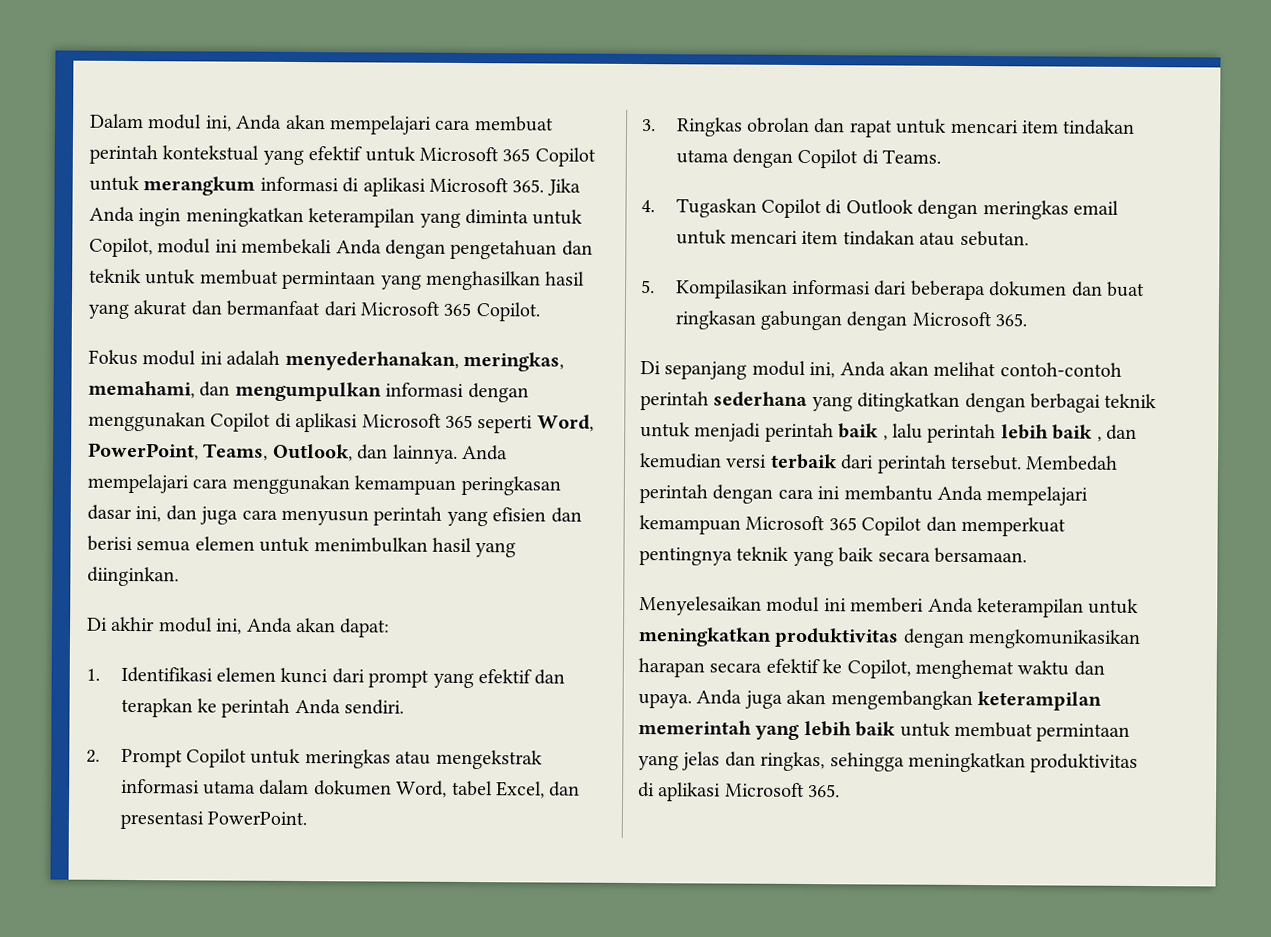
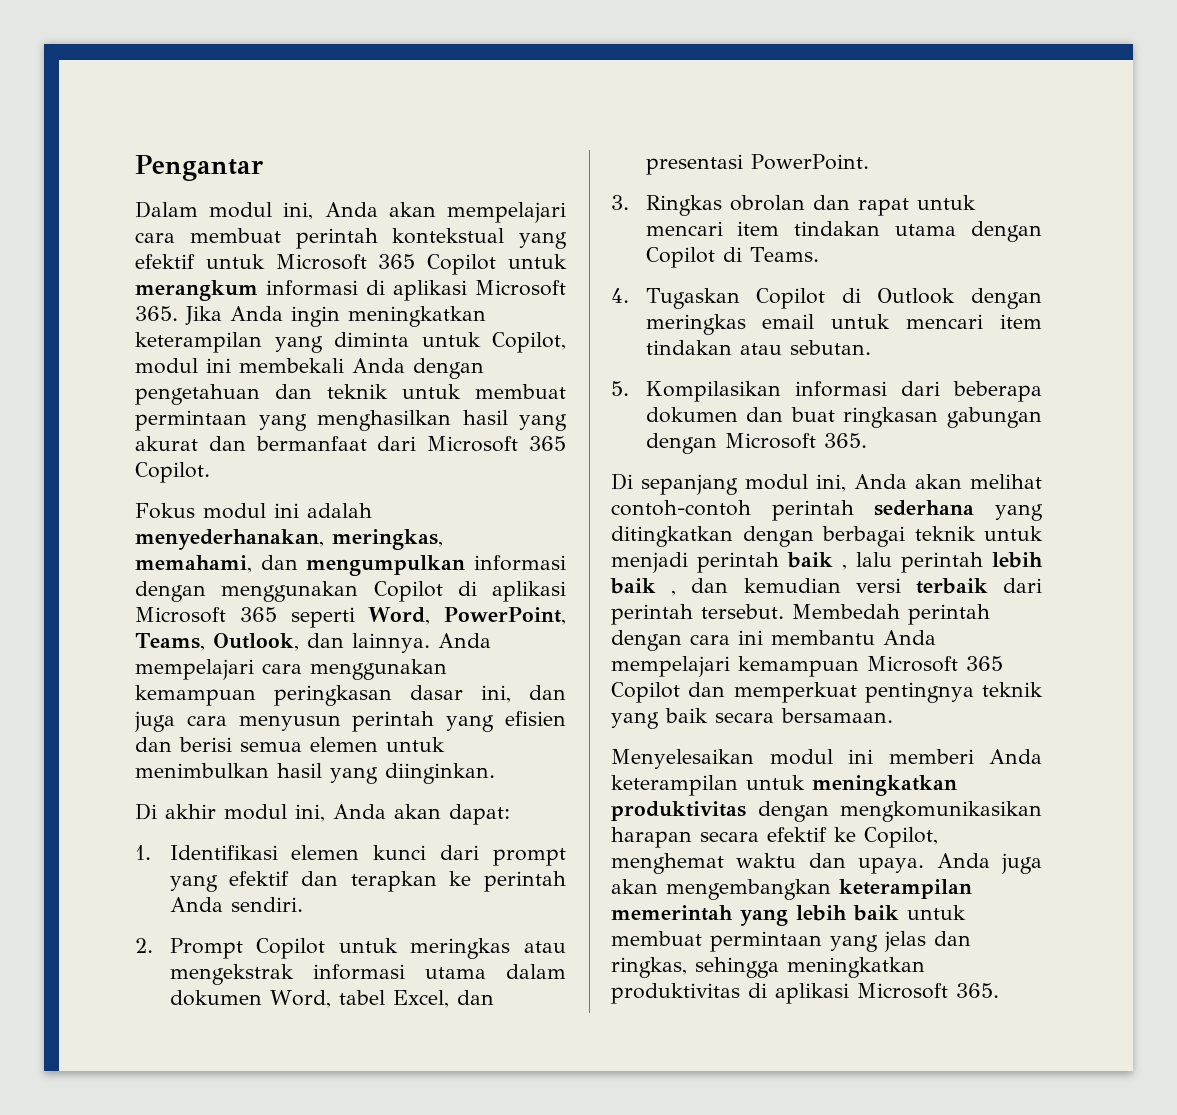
(90, 121) none -> [135,155,263,181] Pengantar //

